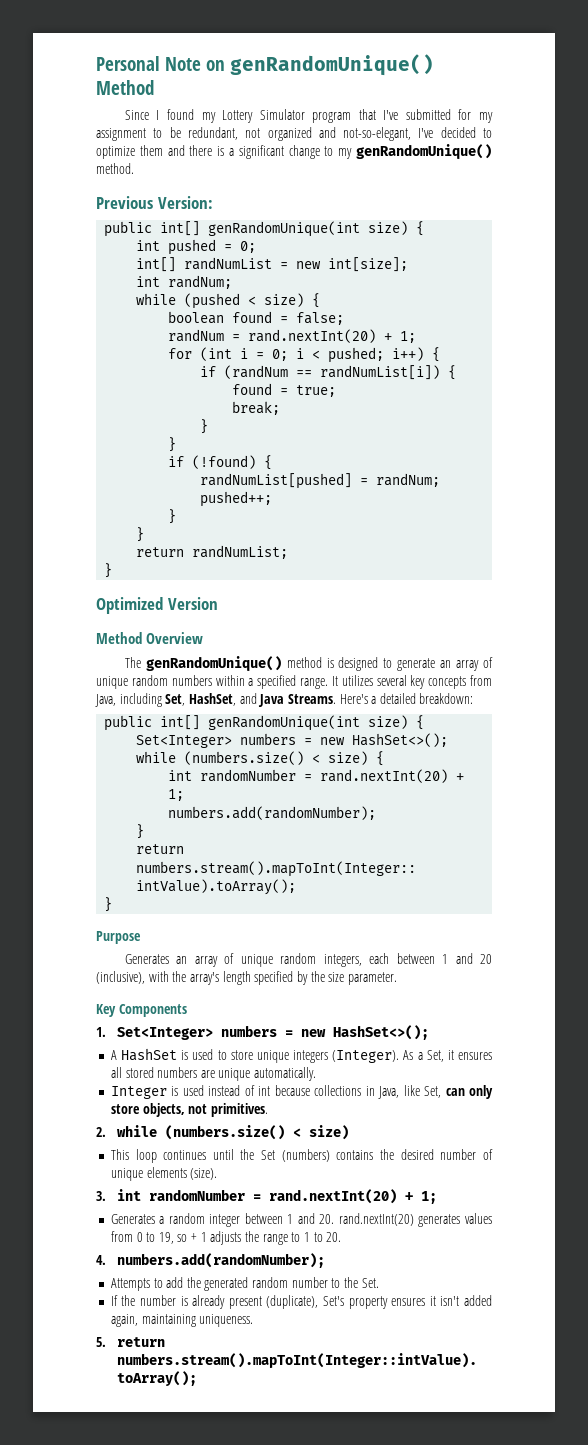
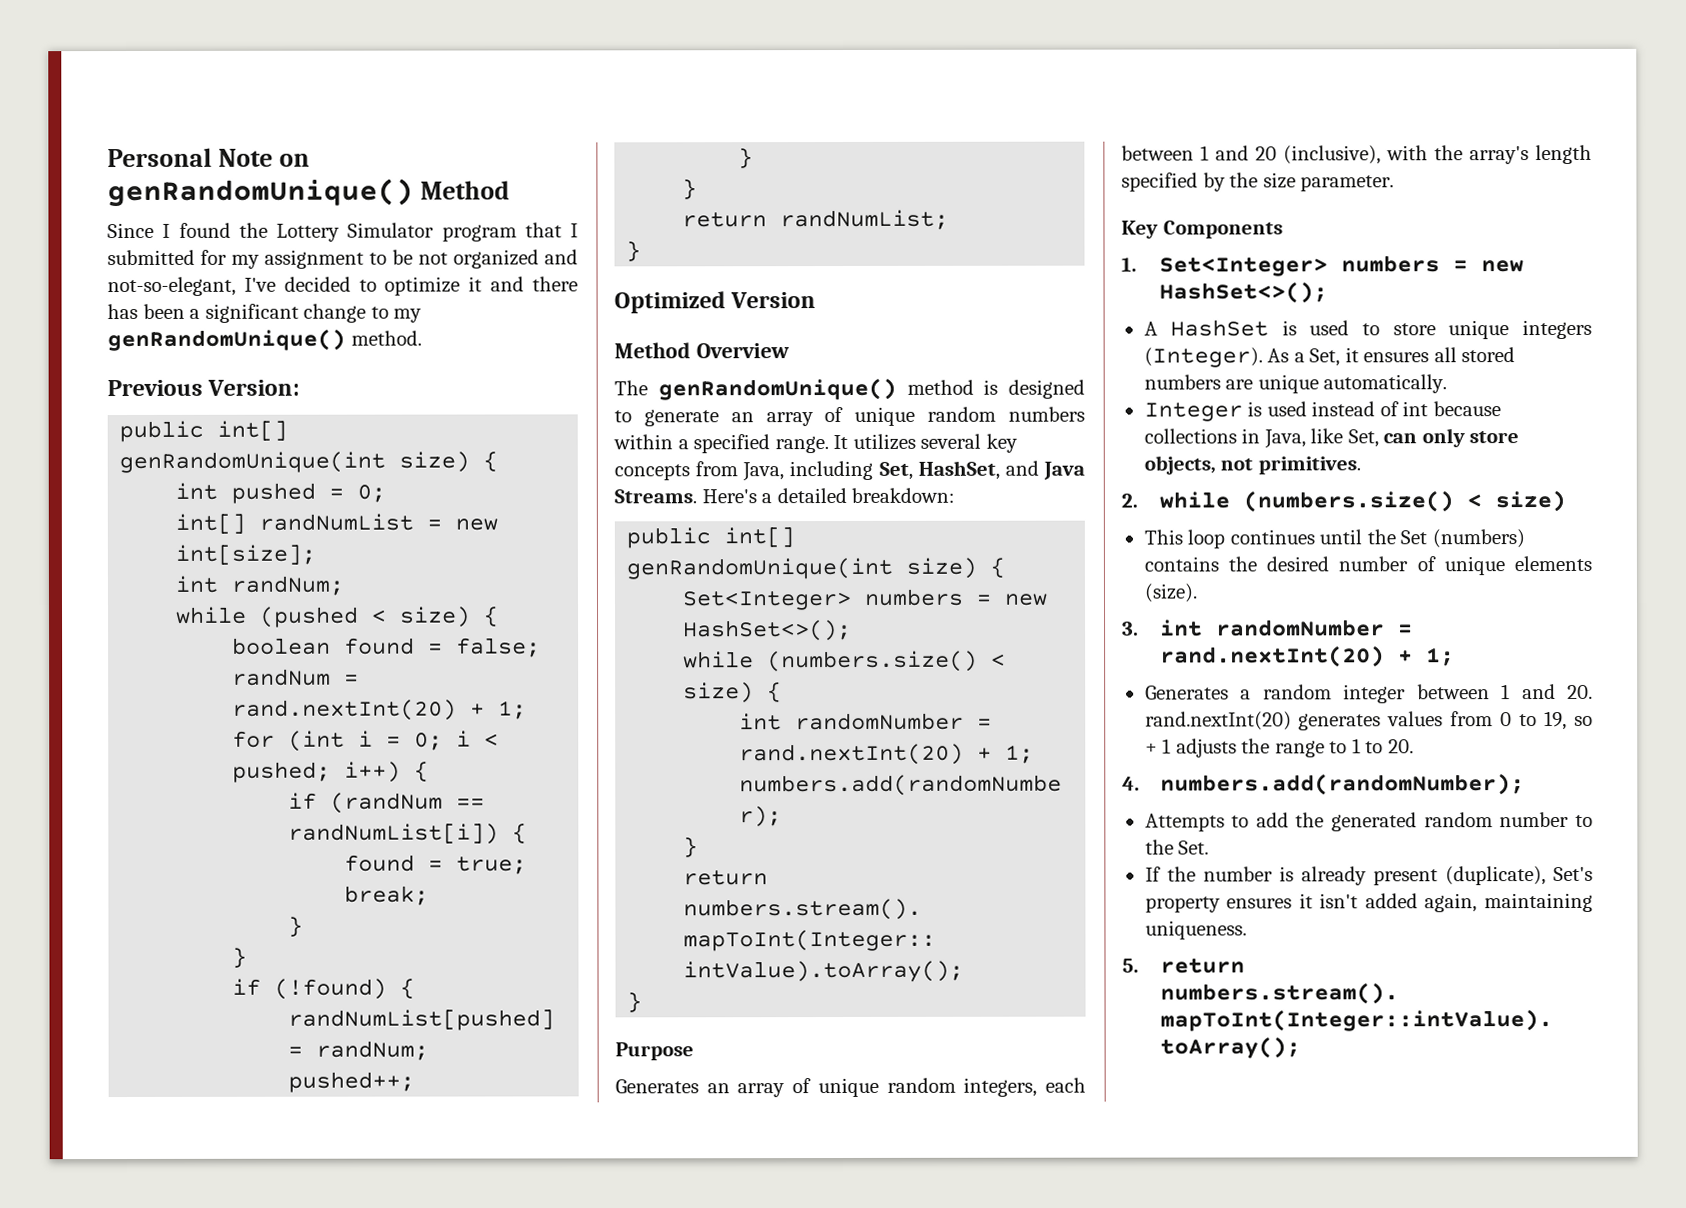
[201,112,216,123] my -> [238,222,268,238] the
[383,110,399,120] I've -> [570,223,578,238] I
[187,127,238,140] redundant, -> (413, 257) none
[139,145,163,156] them -> [468,276,483,292] it
[217,146,225,156] is -> [107,303,185,320] has been

